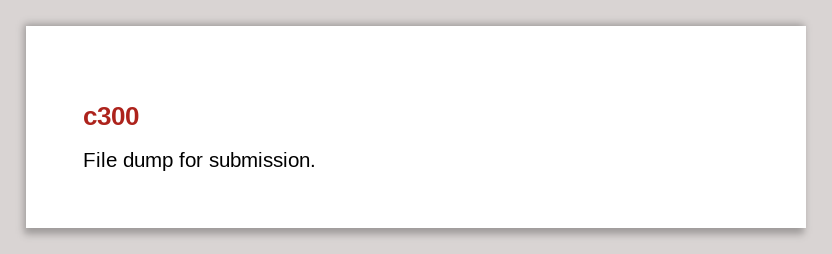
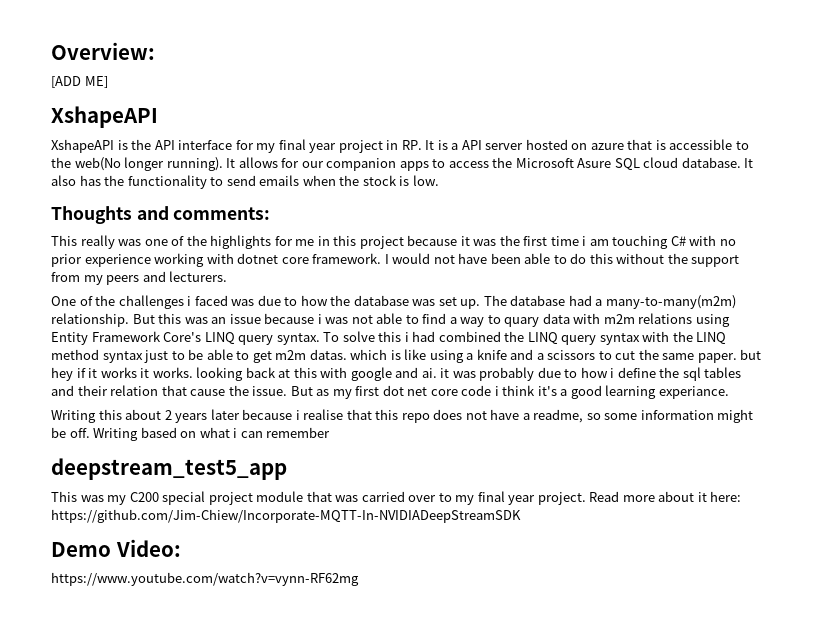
[83,107,139,125] [83,152,316,171] c300 // File dump for submission. -> [51,42,155,60] [51,76,108,88] [51,106,158,128] [51,139,749,153] [51,157,754,171] [51,175,439,189] [51,206,271,224] [51,235,736,249] [51,253,740,267] [51,271,228,285] [51,295,736,309] [51,313,730,327] [51,331,727,345] [51,349,762,363] [51,367,742,381] [51,385,729,399] [51,409,754,423] [51,427,331,441] [51,458,287,480] [51,491,742,505] [51,509,521,523] [51,539,181,557] [51,572,359,586] Overview: // [ADD ME] // XshapeAPI // XshapeAPI is the API interface for my final year project in RP. It is a API server hosted on azure that is accessible to the web(No longer running). It allows for our companion apps to access the Microsoft Asure SQL cloud database. It also has the functionality to send emails when the stock is low. // Thoughts and comments: // This really was one of the highlights for me in this project because it was the first time i am touching C# with no prior experience working with dotnet core framework. I would not have been able to do this without the support from my peers and lecturers. // One of the challenges i faced was due to how the database was set up. The database had a many-to-many(m2m) relationship. But this was an issue because i was not able to find a way to quary data with m2m relations using Entity Framework Core's LINQ query syntax. To solve this i had combined the LINQ query syntax with the LINQ method syntax just to be able to get m2m datas. which is like using a knife and a scissors to cut the same paper. but hey if it works it works. looking back at this with google and ai. it was probably due to how i define the sql tables and their relation that cause the issue. But as my first dot net core code i think it's a good learning experiance. // Writing this about 2 years later because i realise that this repo does not have a readme, so some information might be off. Writing based on what i can remember // deepstream_test5_app // This was my C200 special project module that was carried over to my final year project. Read more about it here: https://github.com/Jim-Chiew/Incorporate-MQTT-In-NVIDIADeepStreamSDK // Demo Video: // https://www.youtube.com/watch?v=vynn-RF62mg

